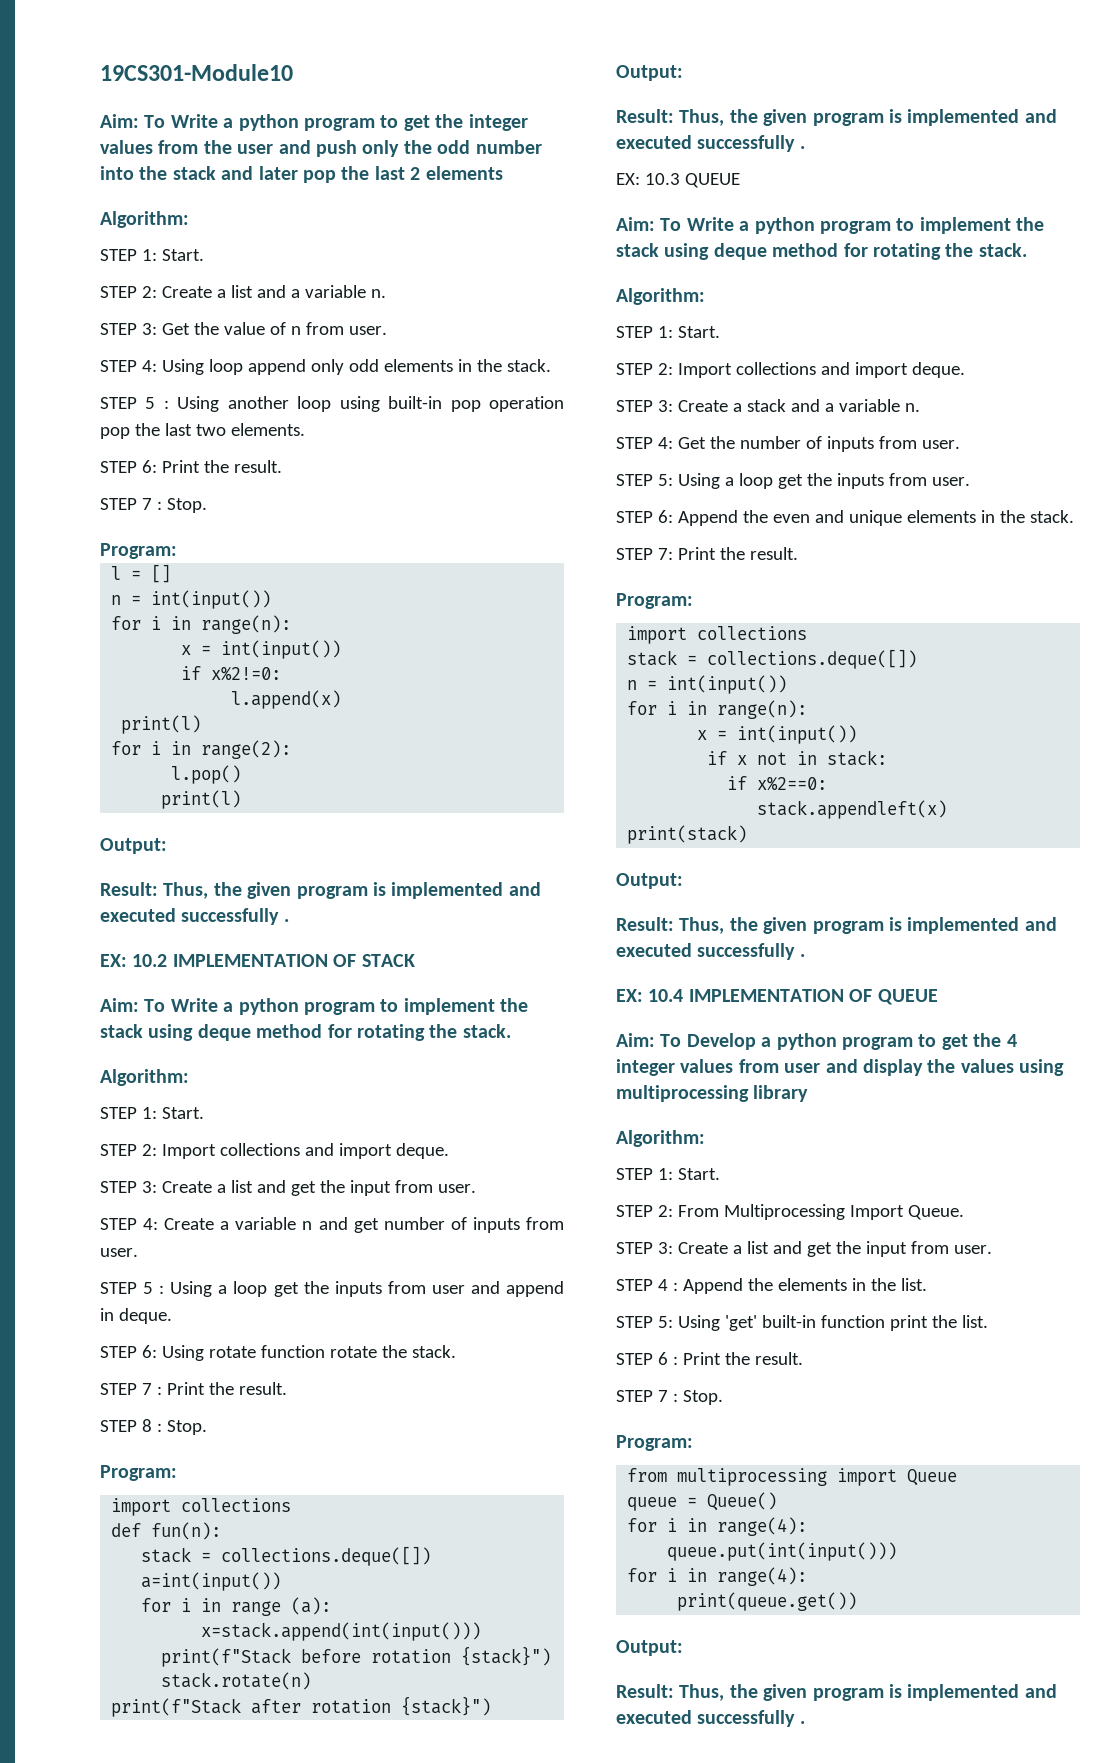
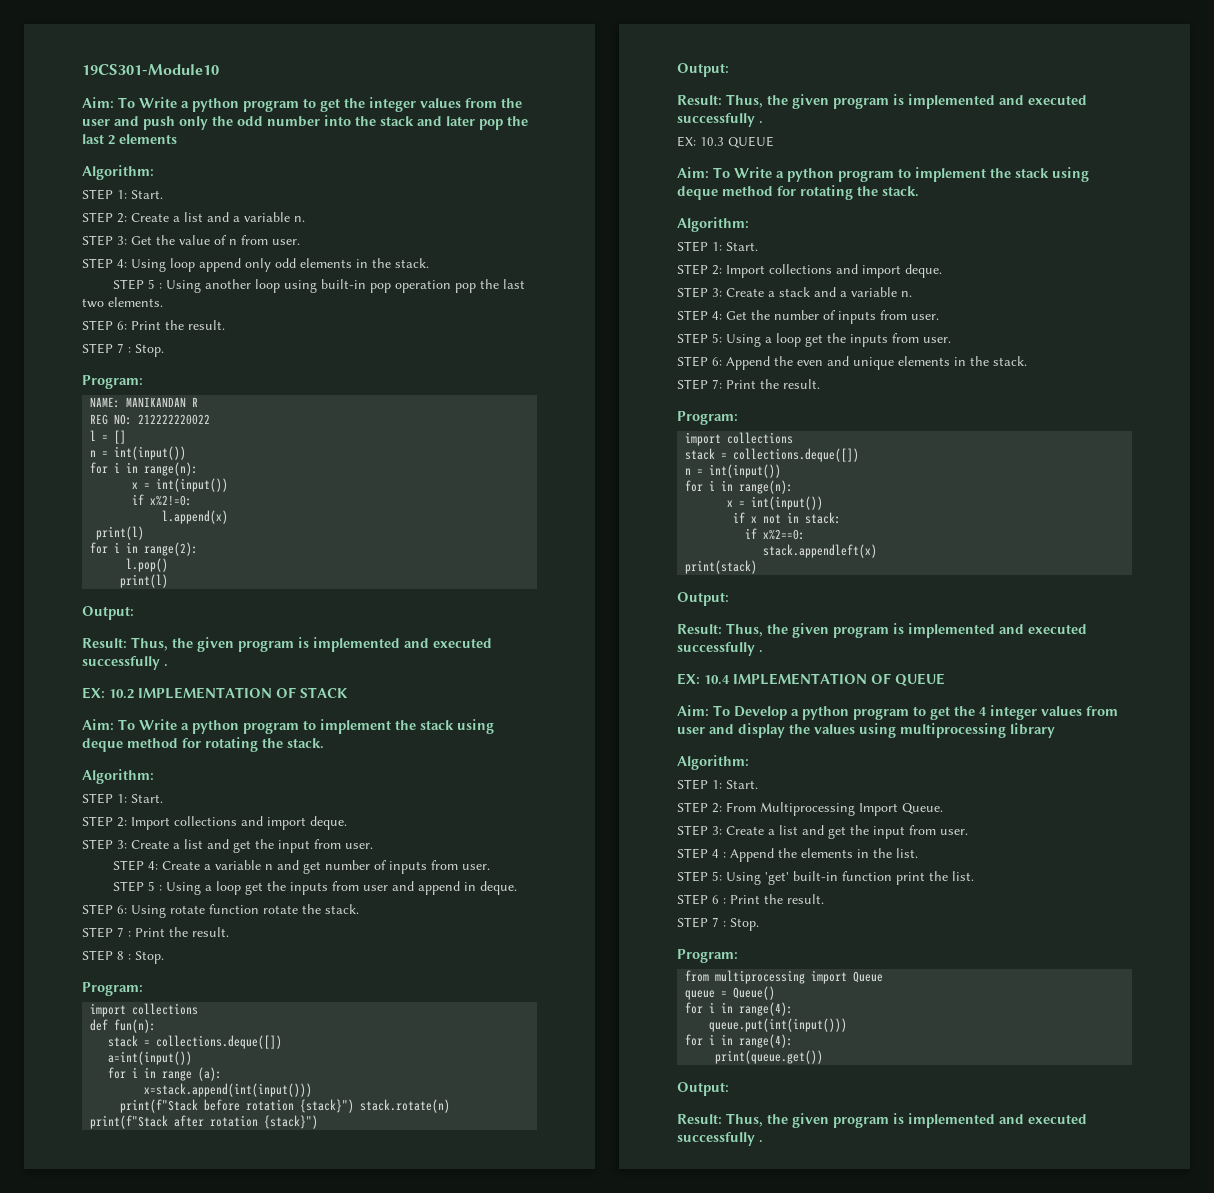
(177, 551) none -> [90,397,199,408] [90,414,211,425] // NAME: MANIKANDAN R // REG NO: 212222220022

